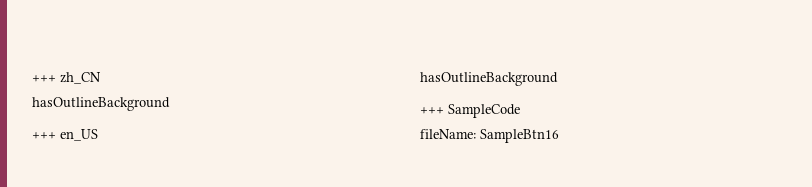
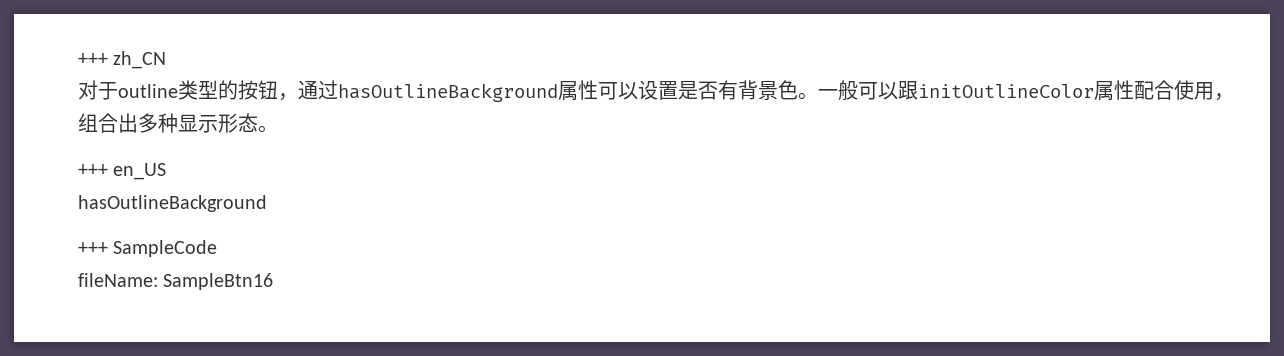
[32,97,170,111] hasOutlineBackground -> [78,80,1234,102] [78,113,278,133] 对于outline类型的按钮，通过hasOutlineBackground属性可以设置是否有背景色。一般可以跟initOutlineColor属性配合使用，组合出多种显示形态。

